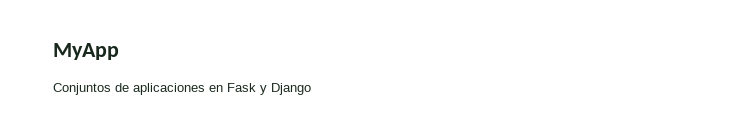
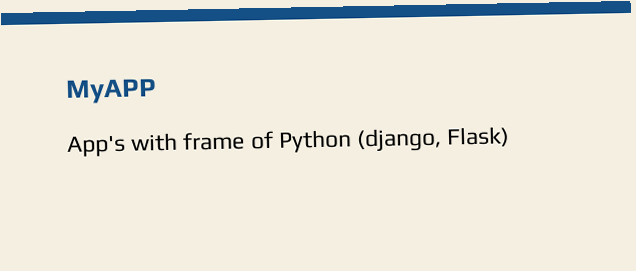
[53,43,119,60] [53,83,311,95] MyApp // Conjuntos de aplicaciones en Fask y Django -> [65,78,157,104] [66,126,511,157] MyAPP // App's with frame of Python (django, Flask)

